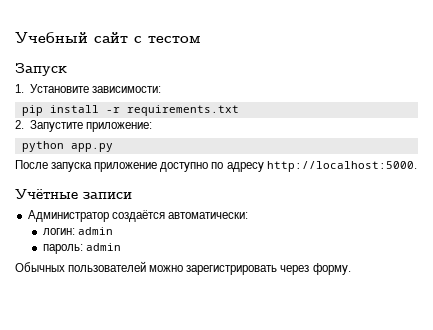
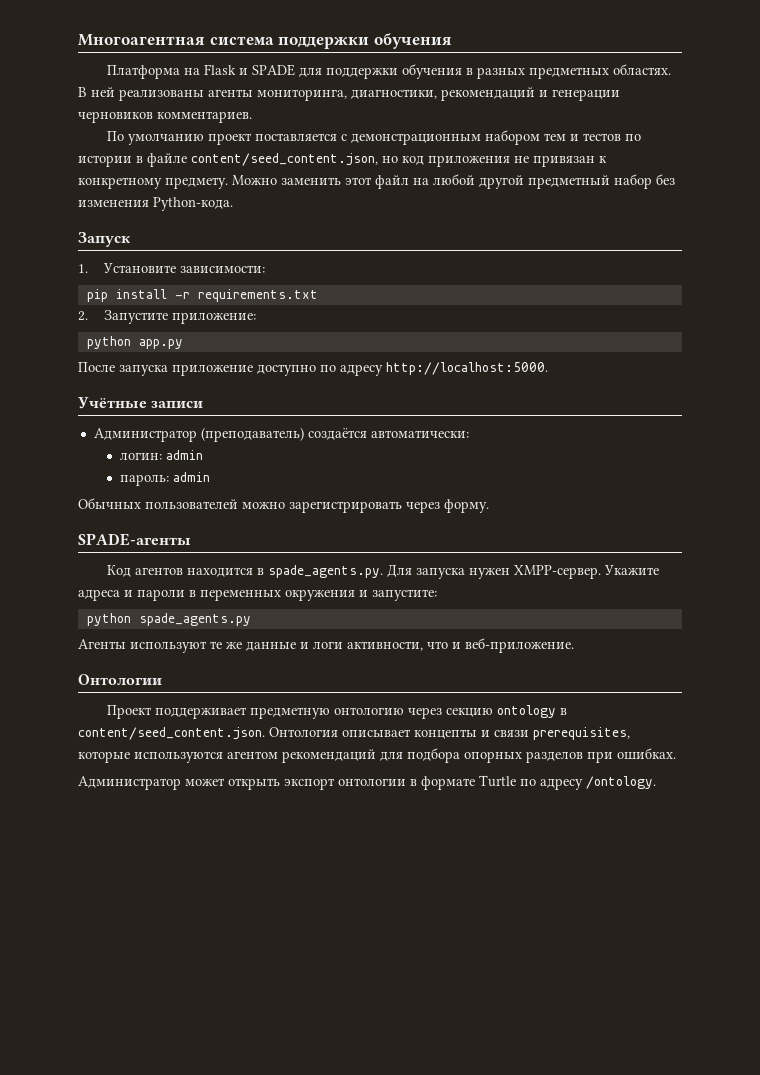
[15,32,201,43] Учебный сайт с тестом -> [78,33,452,49] [107,64,672,79] [78,87,620,101] [78,111,252,123] [107,130,642,145] [78,153,607,167] [78,174,675,189] [78,197,233,211] Многоагентная система поддержки обучения // Платформа на Flask и SPADE для поддержки обучения в разных предметных областях. В ней реализованы агенты мониторинга, диагностики, рекомендаций и генерации черновиков комментариев. // По умолчанию проект поставляется с демонстрационным набором тем и тестов по истории в файле content/seed_content.json, но код приложения не привязан к конкретному предмету. Можно заменить этот файл на любой другой предметный набор без изменения Python-кода.
(109, 216) none -> [200,427,304,442] (преподаватель)
(351, 269) none -> [78,533,191,546] [107,564,660,579] [78,589,437,601] [86,613,251,626] [78,638,574,653] [78,674,162,685] [107,705,568,719] [78,727,630,740] [78,748,676,763] [78,775,656,790] // SPADE-агенты // Код агентов находится в spade_agents.py. Для запуска нужен XMPP‑сервер. Укажите адреса и пароли в переменных окружения и запустите: // python spade_agents.py // Агенты используют те же данные и логи активности, что и веб‑приложение. // Онтологии // Проект поддерживает предметную онтологию через секцию ontology в content/seed_content.json. Онтология описывает концепты и связи prerequisites, которые используются агентом рекомендаций для подбора опорных разделов при ошибках. // Администратор может открыть экспорт онтологии в формате Turtle по адресу /ontology.

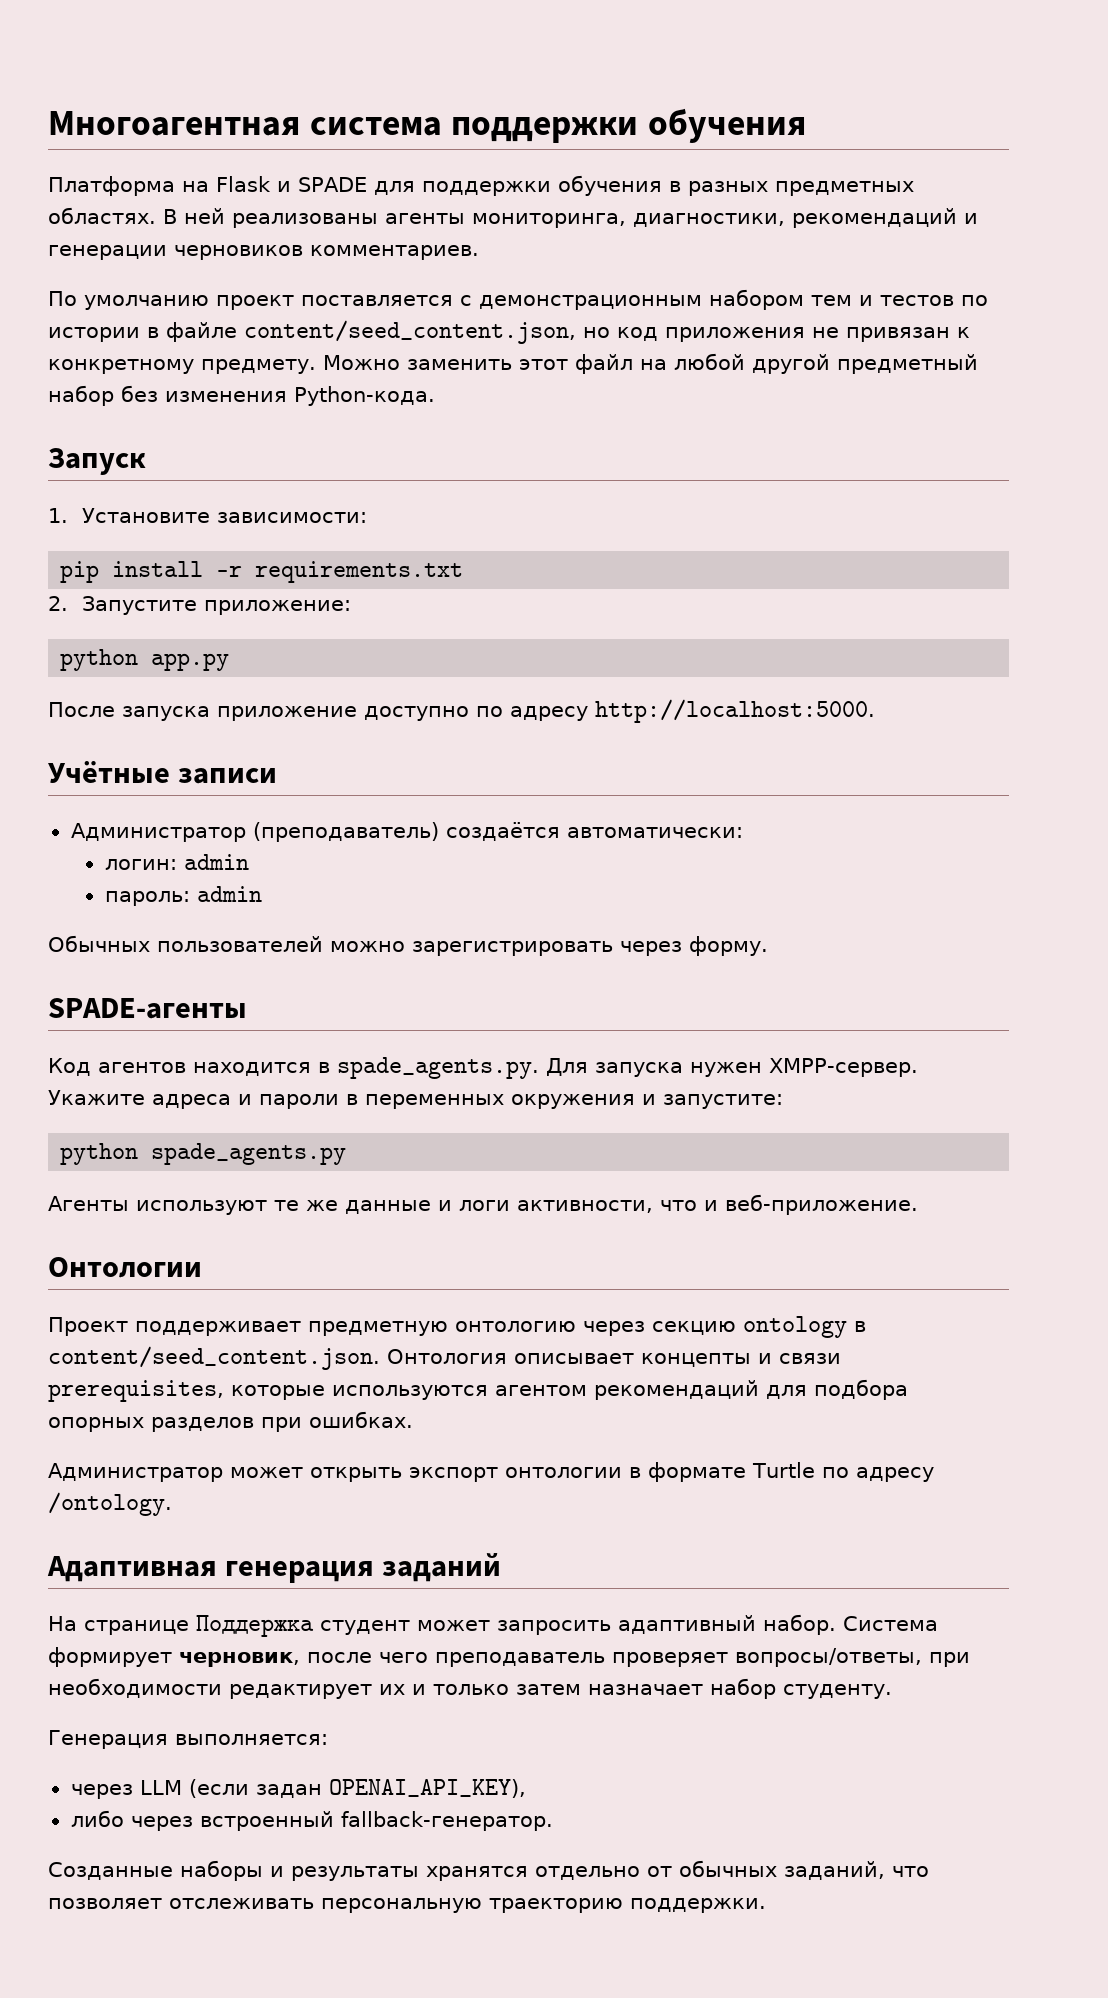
(656, 782) none -> [47,1553,502,1583] [48,1614,938,1637] [48,1647,970,1667] [48,1678,892,1699] [48,1730,328,1749] [70,1779,526,1799] [70,1810,553,1831] [48,1860,929,1881] [48,1898,766,1913] // Адаптивная генерация заданий // На странице Поддержка студент может запросить адаптивный набор. Система формирует черновик, после чего преподаватель проверяет вопросы/ответы, при необходимости редактирует их и только затем назначает набор студенту. // Генерация выполняется: // через LLM (если задан OPENAI_API_KEY), // либо через встроенный fallback-генератор. // Созданные наборы и результаты хранятся отдельно от обычных заданий, что позволяет отслеживать персональную траекторию поддержки.

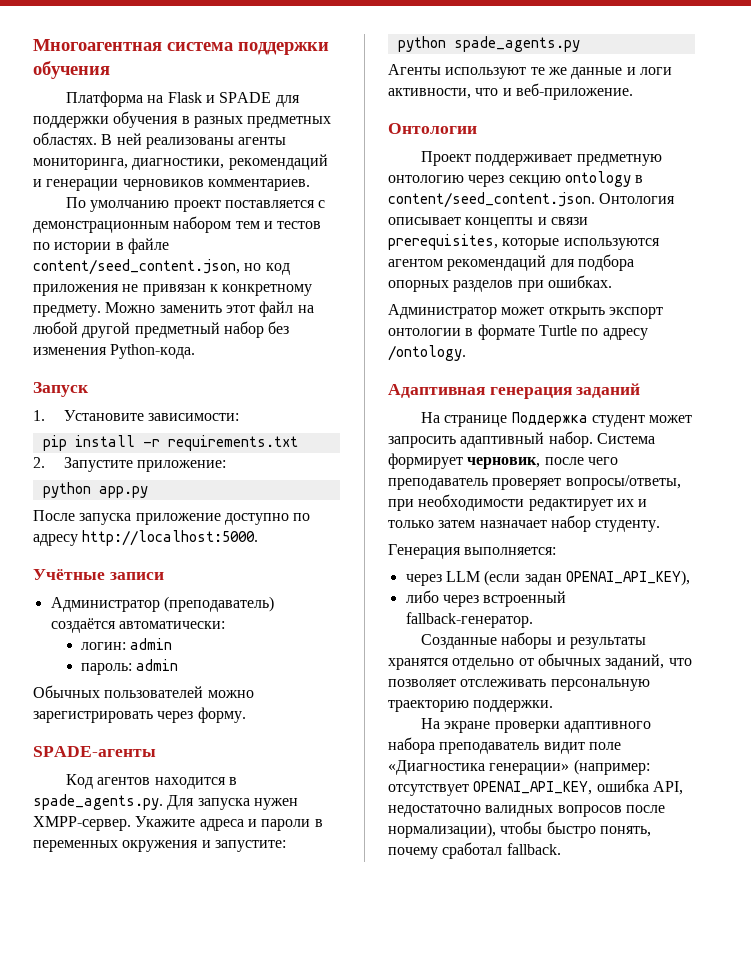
(766, 1905) none -> [421,718,651,733] [388,737,621,754] [388,759,650,775] [388,779,683,796] [388,805,665,817] [388,821,651,838] [388,842,561,859] // На экране проверки адаптивного набора преподаватель видит поле «Диагностика генерации» (например: отсутствует OPENAI_API_KEY, ошибка API, недостаточно валидных вопросов после нормализации), чтобы быстро понять, почему сработал fallback.

